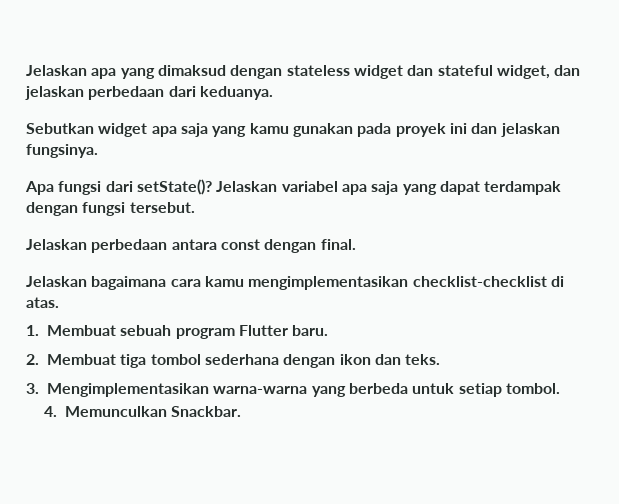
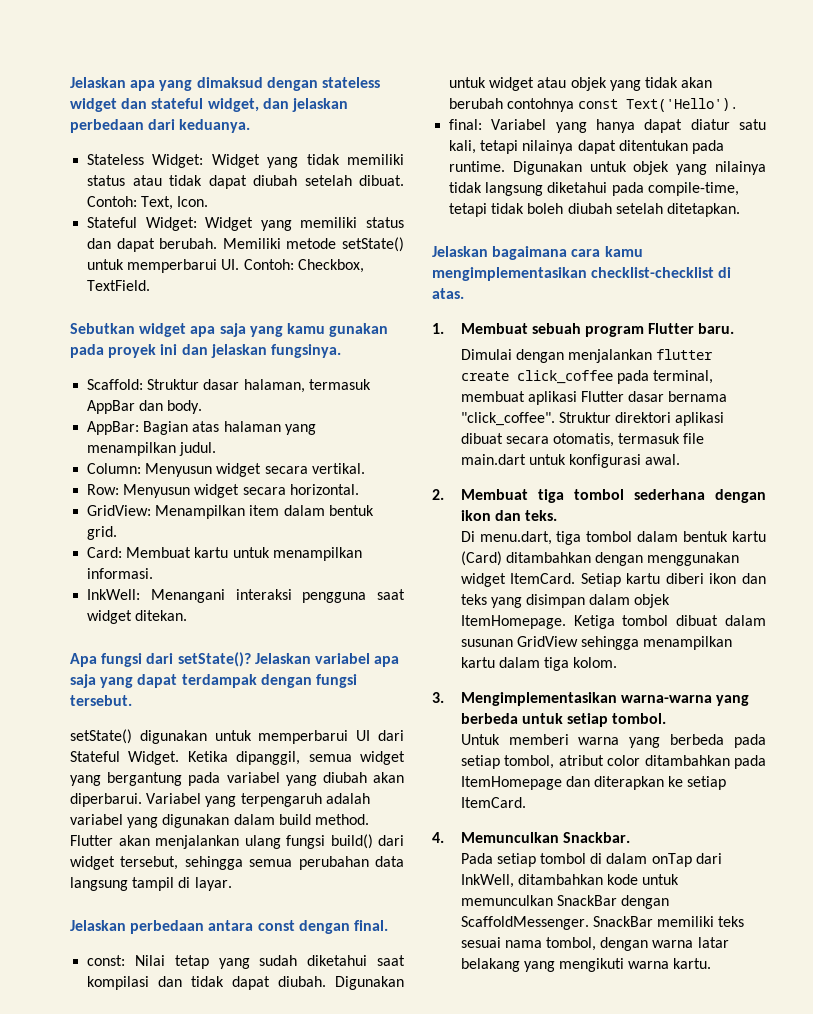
(273, 93) none -> [87,154,404,168] [87,175,404,189] [87,196,209,210] [87,217,404,231] [87,237,404,252] [87,259,364,273] [87,280,151,291] // Stateless Widget: Widget yang tidak memiliki status atau tidak dapat diubah setelah dibuat. Contoh: Text, Icon. // Stateful Widget: Widget yang memiliki status dan dapat berubah. Memiliki metode setState() untuk memperbarui UI. Contoh: Checkbox, TextField.
(98, 151) none -> [87,379,371,393] [87,400,203,414] [87,421,316,435] [87,442,217,456] [87,463,365,477] [87,484,359,498] [87,505,374,519] [87,526,118,540] [87,547,362,561] [87,568,154,579] [87,589,405,603] [87,610,188,624] // Scaffold: Struktur dasar halaman, termasuk AppBar dan body. // AppBar: Bagian atas halaman yang menampilkan judul. // Column: Menyusun widget secara vertikal. // Row: Menyusun widget secara horizontal. // GridView: Menampilkan item dalam bentuk grid. // Card: Membuat kartu untuk menampilkan informasi. // InkWell: Menangani interaksi pengguna saat widget ditekan.
(195, 207) none -> [70,729,405,744] [70,751,405,765] [70,772,404,786] [70,793,370,807] [70,814,369,828] [70,834,404,849] [70,856,404,870] [70,877,232,891] // setState() digunakan untuk memperbarui UI dari Stateful Widget. Ketika dipanggil, semua widget yang bergantung pada variabel yang diubah akan diperbarui. Variabel yang terpengaruh adalah variabel yang digunakan dalam build method. Flutter akan menjalankan ulang fungsi build() dari widget tersebut, sehingga semua perubahan data langsung tampil di layar.
(356, 244) none -> [87,955,405,969] [87,976,404,990] [449,77,713,91] [449,98,739,112] [449,119,766,133] [449,140,724,154] [449,161,766,175] [449,182,739,196] [449,203,740,217] // const: Nilai tetap yang sudah diketahui saat kompilasi dan tidak dapat diubah. Digunakan untuk widget atau objek yang tidak akan berubah contohnya const Text('Hello'). // final: Variabel yang hanya dapat diatur satu kali, tetapi nilainya dapat ditentukan pada runtime. Digunakan untuk objek yang nilainya tidak langsung diketahui pada compile-time, tetapi tidak boleh diubah setelah ditetapkan.
(329, 330) none -> [460,349,714,363] [460,370,714,384] [460,391,728,405] [460,412,725,426] [460,433,705,447] [460,454,681,468] // Dimulai dengan menjalankan flutter create click_coffee pada terminal, membuat aplikasi Flutter dasar bernama "click_coffee". Struktur direktori aplikasi dibuat secara otomatis, termasuk file main.dart untuk konfigurasi awal.
(441, 359) none -> [460,531,766,545] [460,551,740,566] [460,573,766,587] [460,594,671,608] [460,615,766,629] [460,636,733,650] [460,657,618,671] // Di menu.dart, tiga tombol dalam bentuk kartu (Card) ditambahkan dengan menggunakan widget ItemCard. Setiap kartu diberi ikon dan teks yang disimpan dalam objek ItemHomepage. Ketiga tombol dibuat dalam susunan GridView sehingga menampilkan kartu dalam tiga kolom.
[43,406,242,417] 4. Memunculkan Snackbar. -> [460,734,766,748] [460,755,766,769] [460,776,727,790] [460,797,526,808] [432,832,630,843] [460,853,722,867] [460,874,680,888] [460,895,670,909] [460,916,745,930] [460,937,729,951] [460,958,712,972] Untuk memberi warna yang berbeda pada setiap tombol, atribut color ditambahkan pada ItemHomepage dan diterapkan ke setiap ItemCard. // 4. Memunculkan Snackbar. // Pada setiap tombol di dalam onTap dari InkWell, ditambahkan kode untuk memunculkan SnackBar dengan ScaffoldMessenger. SnackBar memiliki teks sesuai nama tombol, dengan warna latar belakang yang mengikuti warna kartu.

